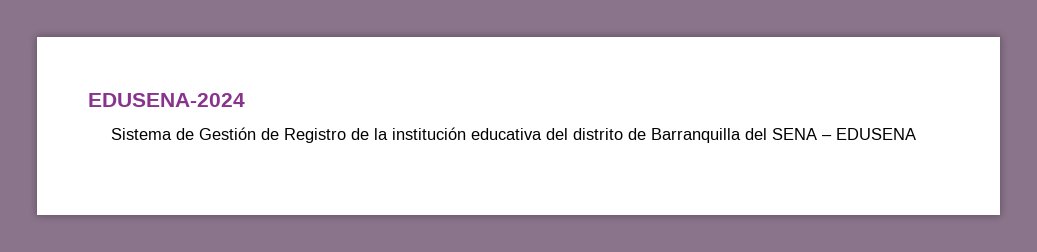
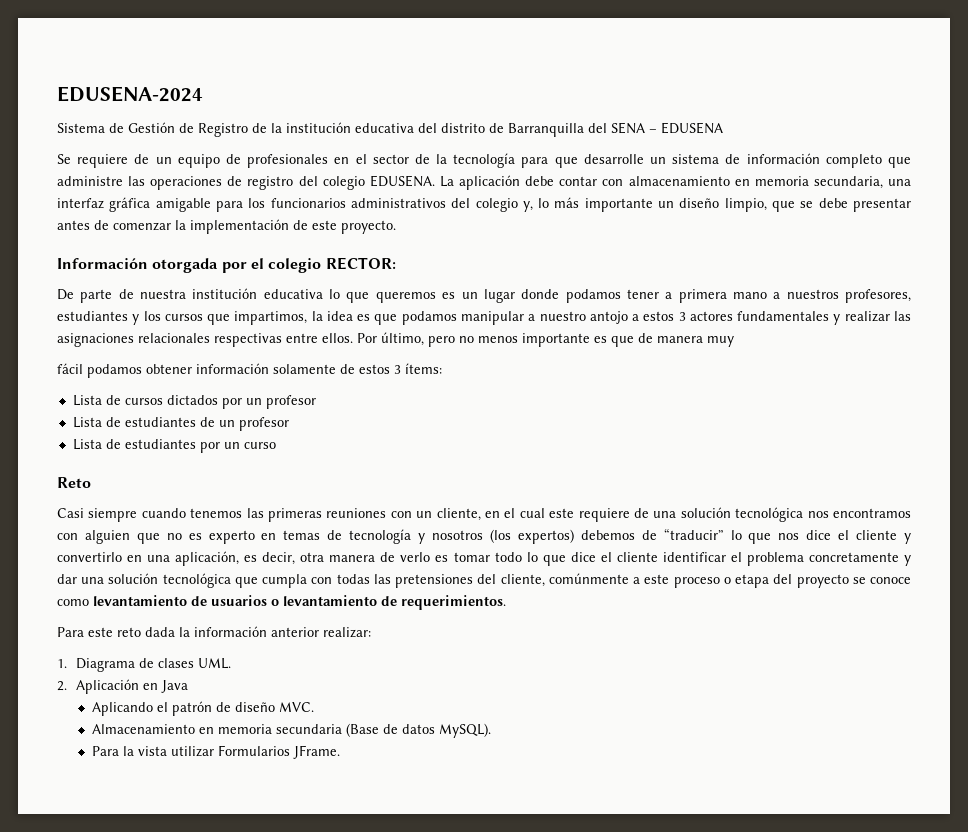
(916, 134) none -> [57,153,911,168] [57,175,912,190] [57,197,911,212] [57,219,396,234] [57,257,396,273] [57,288,912,303] [57,311,911,325] [57,332,734,347] [57,363,442,378] [72,395,316,409] [72,417,289,431] [72,439,276,453] [57,477,91,488] [57,507,911,522] [57,528,912,544] [57,551,911,566] [57,573,911,588] [57,595,506,610] [57,626,371,638] [57,658,231,672] [57,679,188,694] [91,701,314,716] [91,723,491,738] [91,745,340,759] // Se requiere de un equipo de profesionales en el sector de la tecnología para que desarrolle un sistema de información completo que administre las operaciones de registro del colegio EDUSENA. La aplicación debe contar con almacenamiento en memoria secundaria, una interfaz gráfica amigable para los funcionarios administrativos del colegio y, lo más importante un diseño limpio, que se debe presentar antes de comenzar la implementación de este proyecto. // Información otorgada por el colegio RECTOR: // De parte de nuestra institución educativa lo que queremos es un lugar donde podamos tener a primera mano a nuestros profesores, estudiantes y los cursos que impartimos, la idea es que podamos manipular a nuestro antojo a estos 3 actores fundamentales y realizar las asignaciones relacionales respectivas entre ellos. Por último, pero no menos importante es que de manera muy // fácil podamos obtener información solamente de estos 3 ítems: // Lista de cursos dictados por un profesor // Lista de estudiantes de un profesor // Lista de estudiantes por un curso // Reto // Casi siempre cuando tenemos las primeras reuniones con un cliente, en el cual este requiere de una solución tecnológica nos encontramos con alguien que no es experto en temas de tecnología y nosotros (los expertos) debemos de “traducir” lo que nos dice el cliente y convertirlo en una aplicación, es decir, otra manera de verlo es tomar todo lo que dice el cliente identificar el problema concretamente y dar una solución tecnológica que cumpla con todas las pretensiones del cliente, comúnmente a este proceso o etapa del proyecto se conoce como levantamiento de usuarios o levantamiento de requerimientos. // Para este reto dada la información anterior realizar: // 1. Diagrama de clases UML. // 2. Aplicación en Java // Aplicando el patrón de diseño MVC. // Almacenamiento en memoria secundaria (Base de datos MySQL). // Para la vista utilizar Formularios JFrame.

